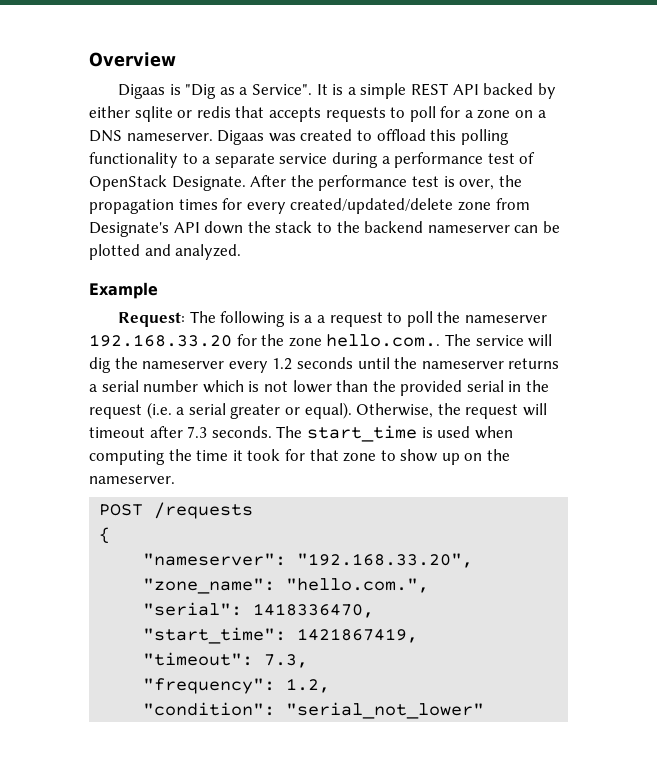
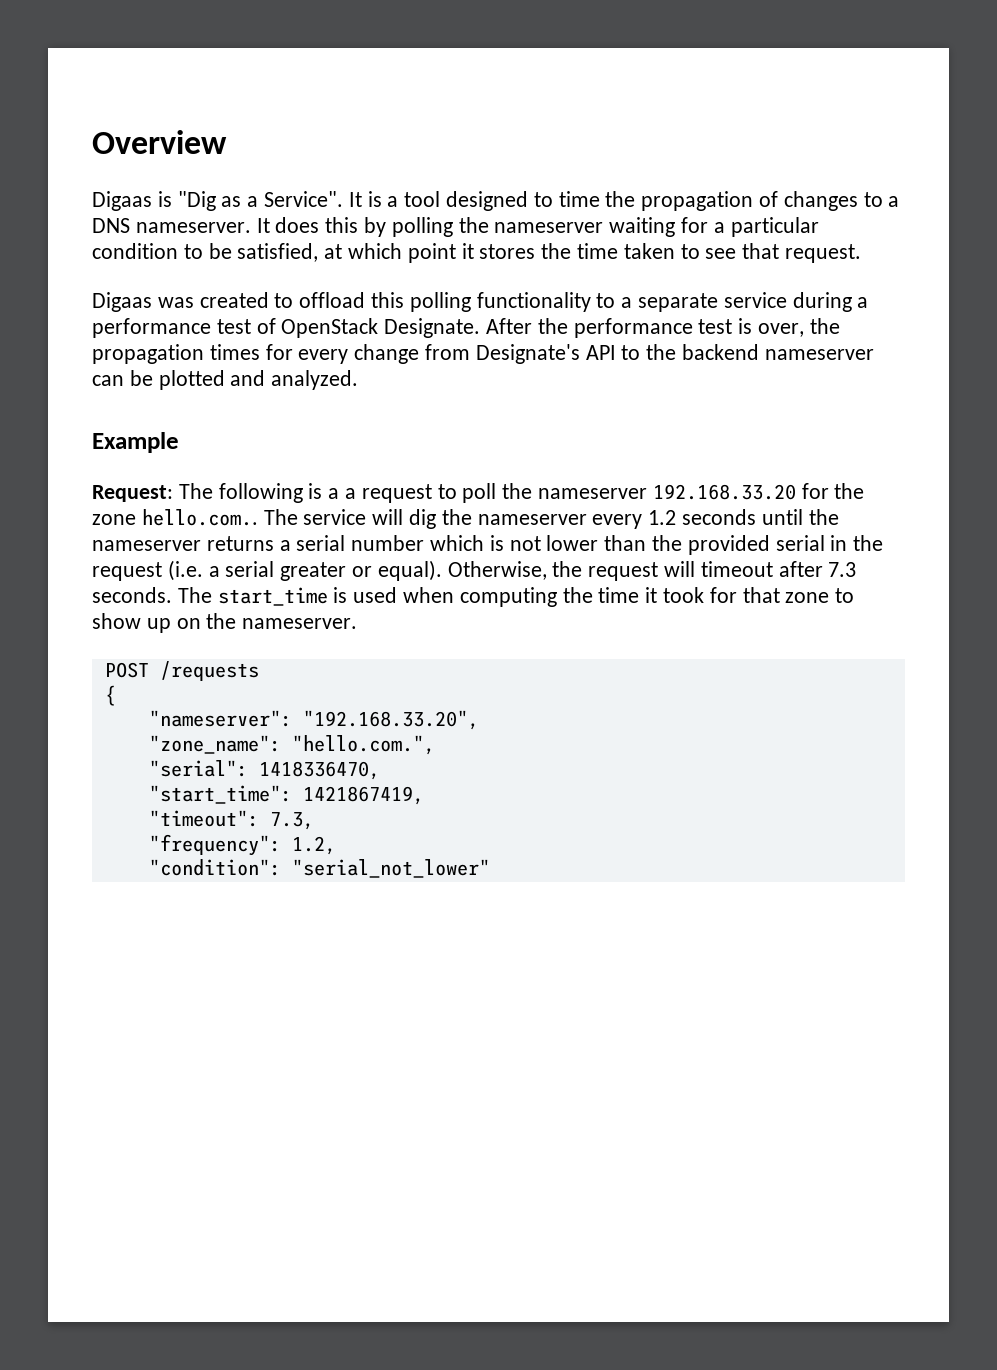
[360,83,556,99] [89,106,546,122] [89,130,213,142] simple REST API backed by either sqlite or redis that accepts requests to poll for a zone on a DNS nameserver. -> [404,191,900,211] [92,217,819,237] [92,243,862,263] tool designed to time the propagation of changes to a DNS nameserver. It does this by polling the nameserver waiting for a particular condition to be satisfied, at which point it stores the time taken to see that request. //
[290,198,491,214] created/updated/delete zone -> [354,344,420,364] change
[204,221,313,234] down the stack -> (616, 352) none

